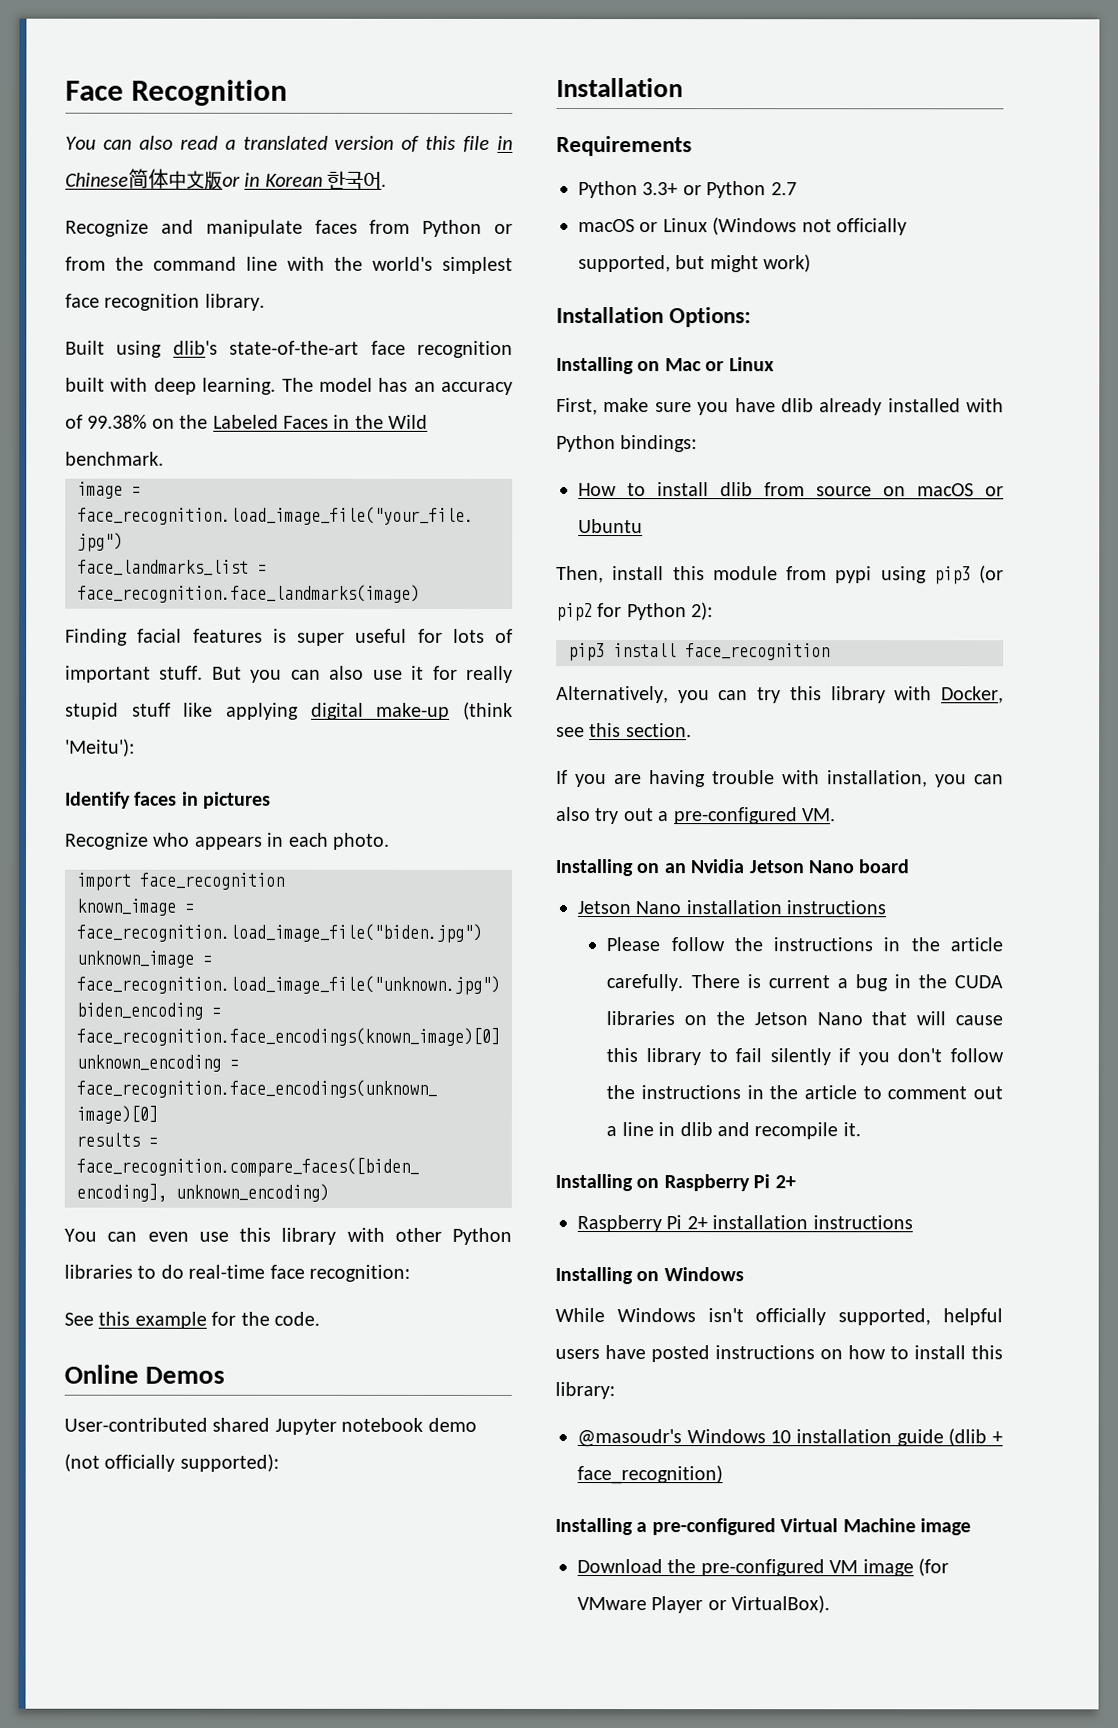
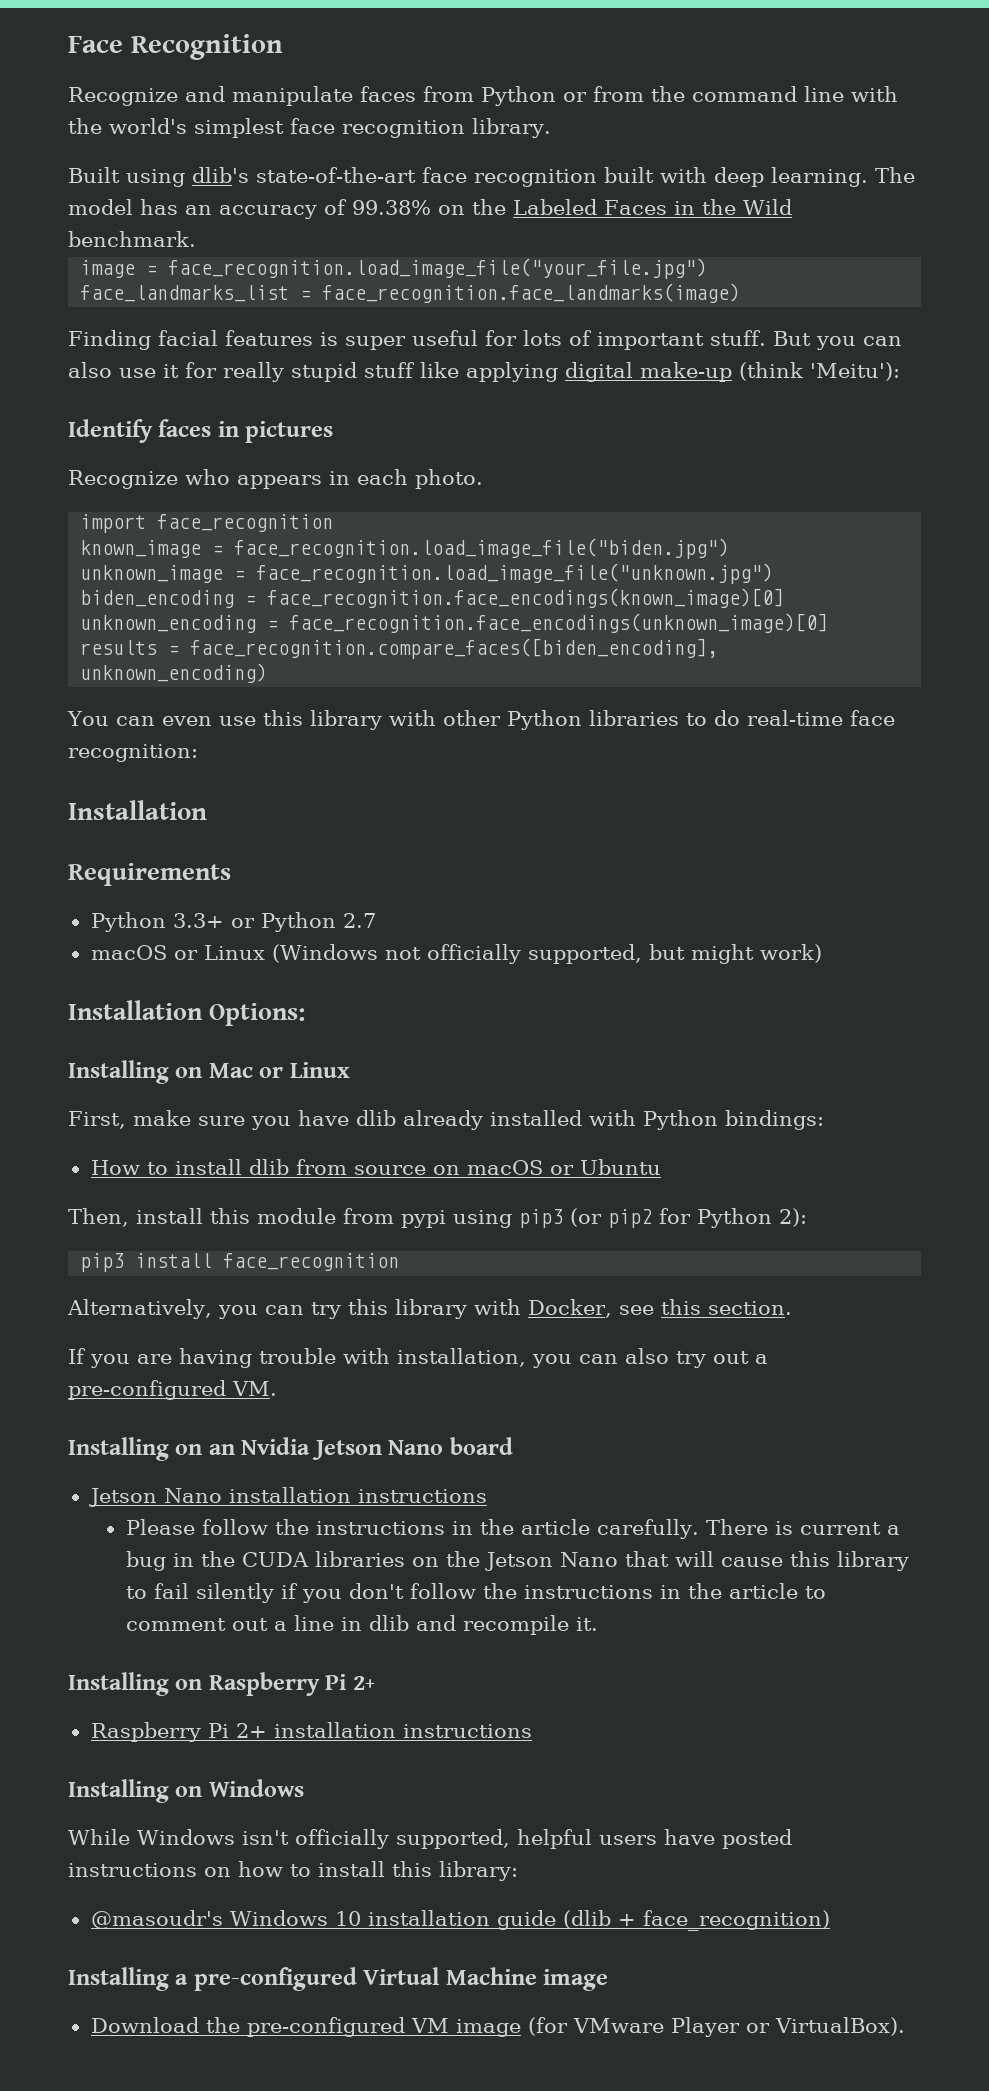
[65,135,513,152] [65,168,388,190] // You can also read a translated version of this file in Chinese简体中文版or in Korean 한국어. -> (283, 47) none
[64,1311,320,1329] [64,1364,226,1384] [64,1417,477,1435] [64,1453,279,1472] // See this example for the code. // Online Demos // User-contributed shared Jupyter notebook demo (not officially supported): -> (198, 753) none

